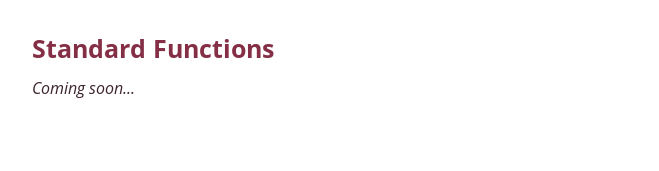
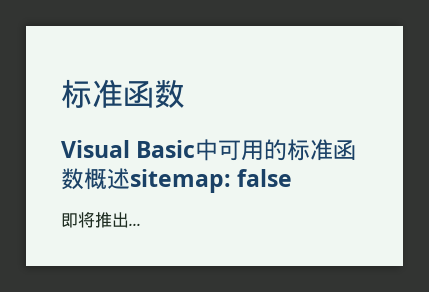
[32,39,274,58] [32,82,136,98] Standard Functions // Coming soon... -> [61,79,185,108] [61,139,357,161] [61,168,293,193] [61,212,141,228] 标准函数 // Visual Basic中可用的标准函数概述sitemap: false // 即将推出...

